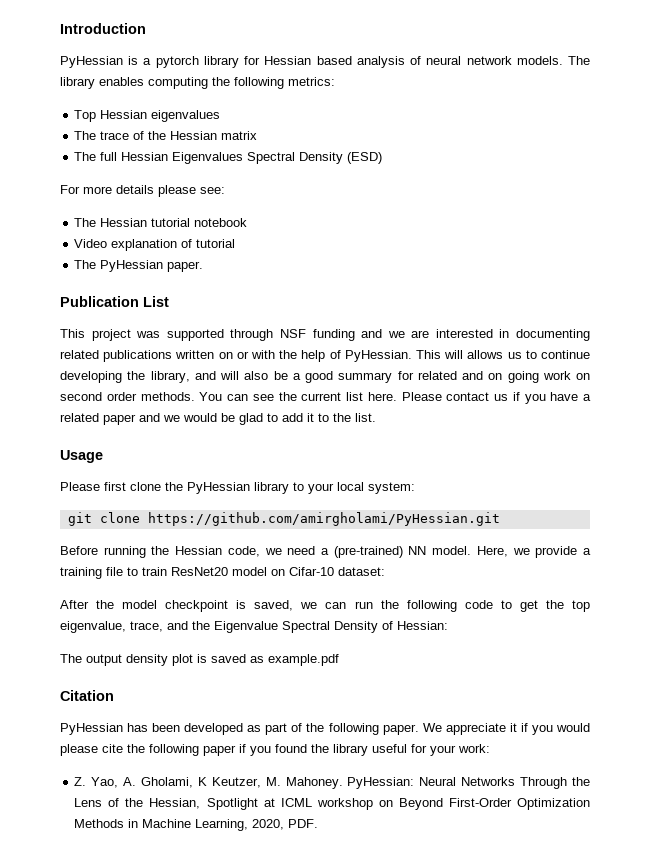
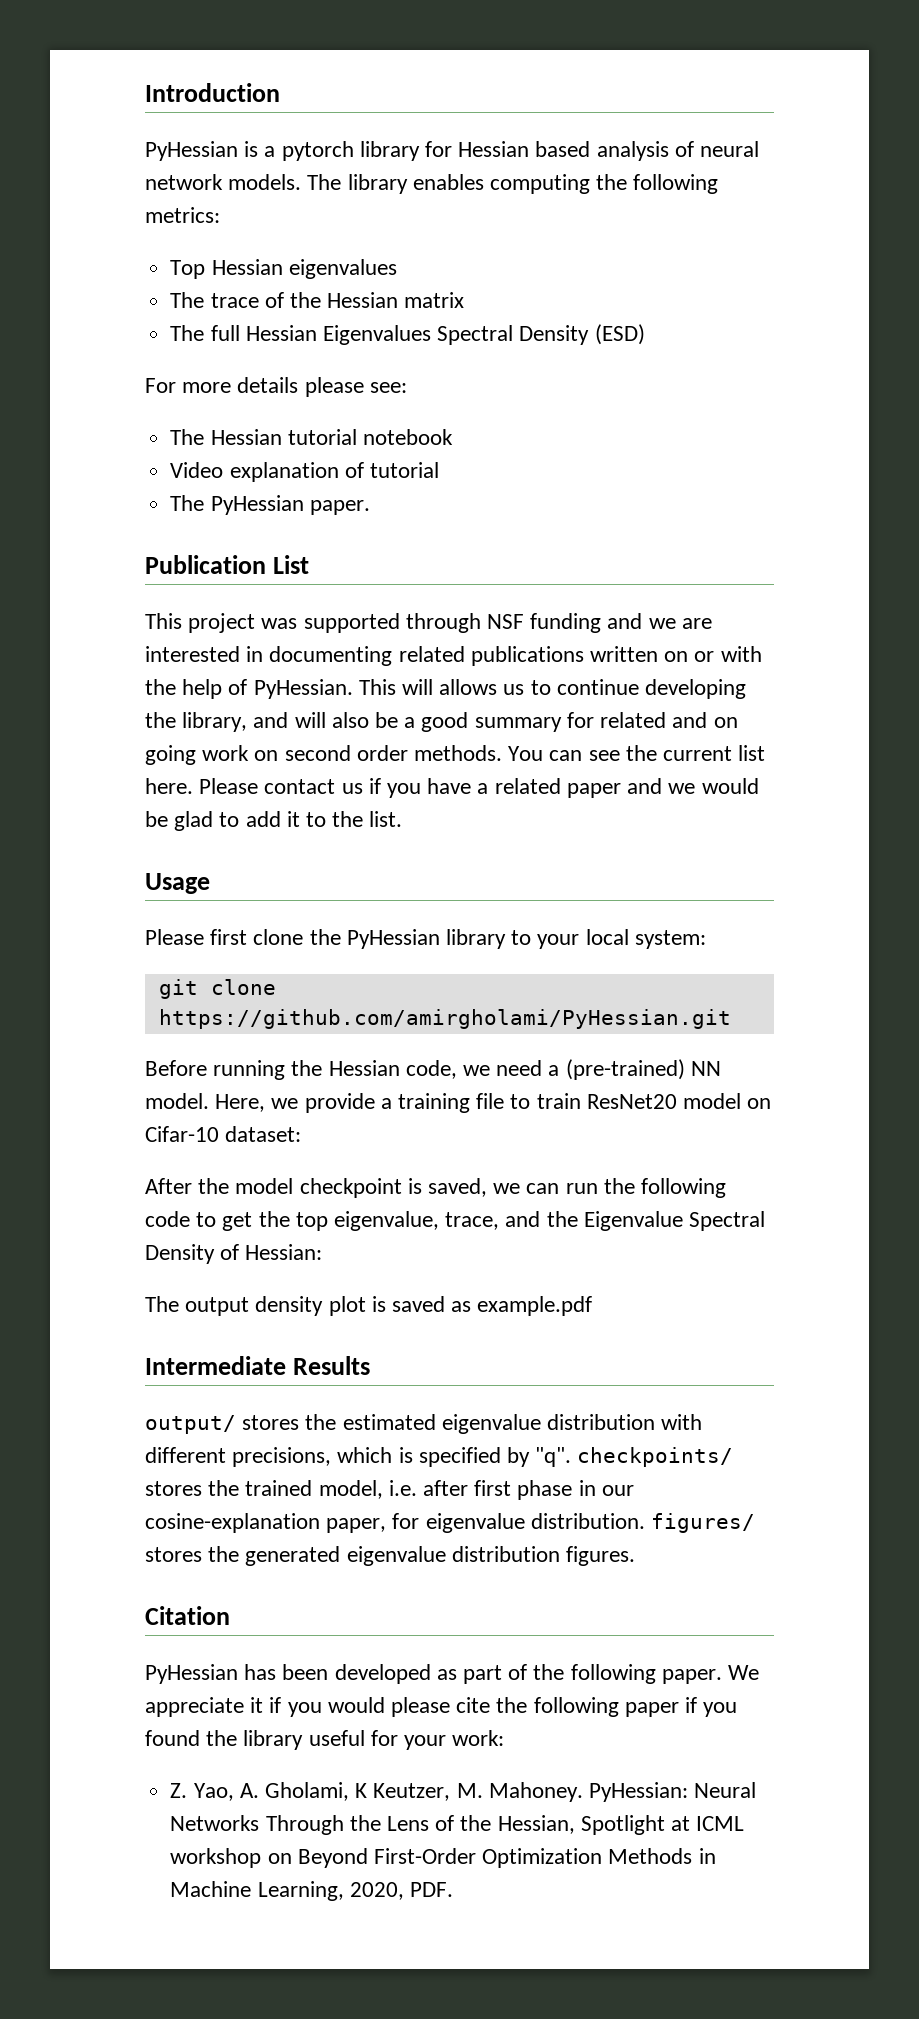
(339, 660) none -> [145,1356,370,1375] [145,1414,703,1434] [145,1447,734,1467] [145,1480,634,1500] [145,1513,756,1533] [145,1546,636,1566] // Intermediate Results // output/ stores the estimated eigenvalue distribution with different precisions, which is specified by "q". checkpoints/ stores the trained model, i.e. after first phase in our cosine-explanation paper, for eigenvalue distribution. figures/ stores the generated eigenvalue distribution figures.

